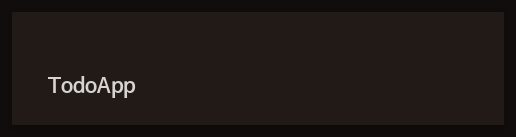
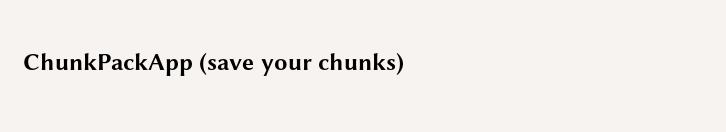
[48,76,136,98] TodoApp -> [23,53,405,76] ChunkPackApp (save your chunks)

